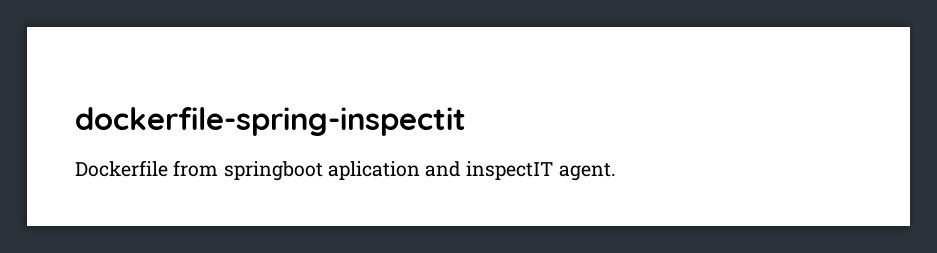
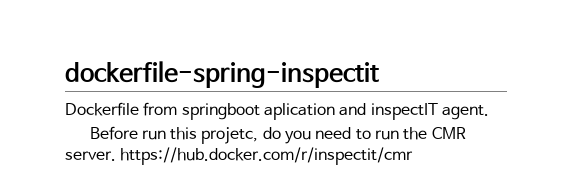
(616, 172) none -> [89,126,466,144] [65,147,414,165] // Before run this projetc, do you need to run the CMR server. https://hub.docker.com/r/inspectit/cmr

